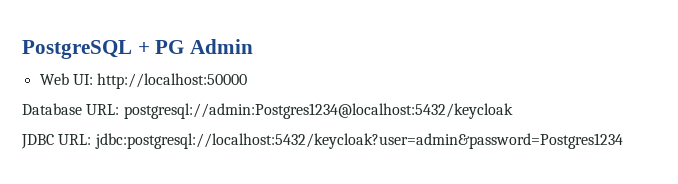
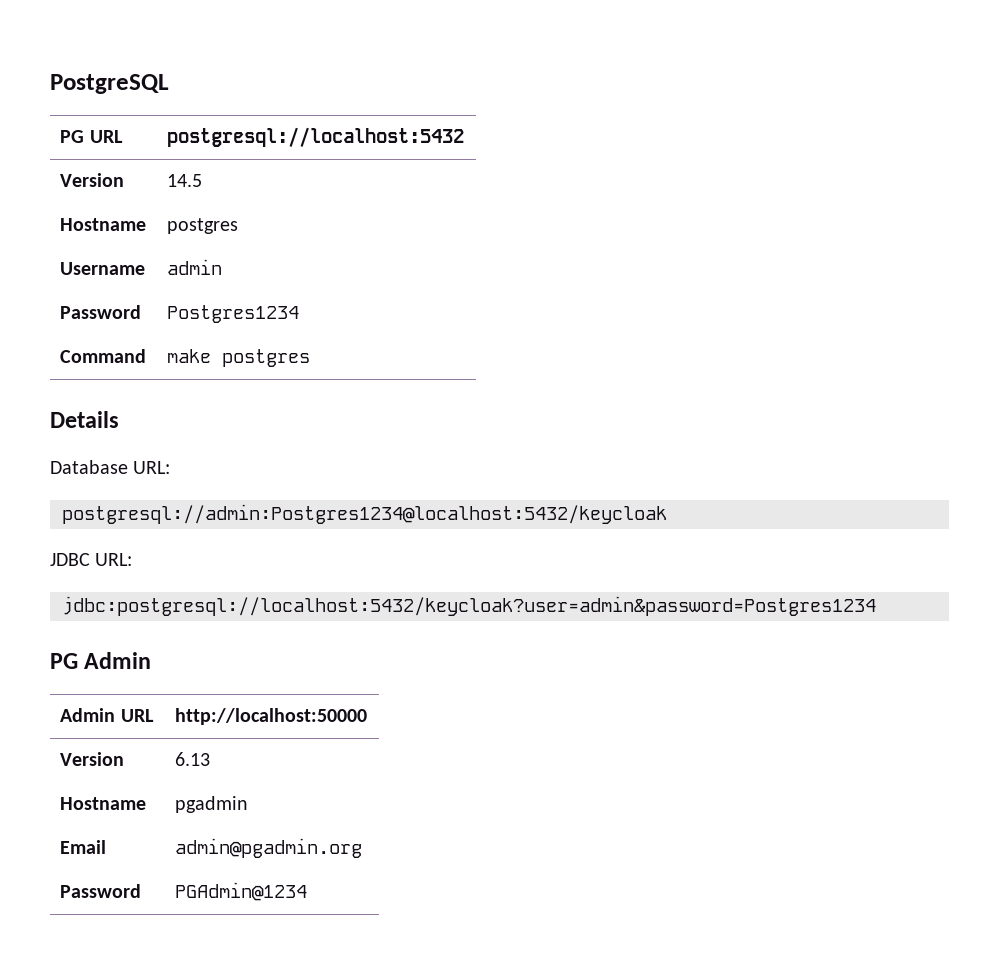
[137,39,254,54] [39,73,248,89] + PG Admin // Web UI: http://localhost:50000 -> [60,130,123,143] [167,127,465,147] [60,173,125,187] [167,174,203,187] [60,218,147,231] [167,218,239,234] [60,262,146,275] [167,259,223,275] [60,305,142,319] [167,305,300,323] [60,349,147,363] [167,349,311,367] [50,411,119,428] // PG URL | postgresql://localhost:5432 // Version | 14.5 // Hostname | postgres // Username | admin // Password | Postgres1234 // Command | make postgres // Details
(120, 109) none -> (171, 467) //
(92, 139) none -> (133, 559) //
(623, 141) none -> [50,652,152,669] [60,708,154,722] [175,708,368,725] [60,752,125,766] [175,752,211,766] [60,797,147,810] [175,796,249,813] [60,840,107,854] [175,838,363,858] [60,884,142,898] [175,882,308,901] // PG Admin // Admin URL | http://localhost:50000 // Version | 6.13 // Hostname | pgadmin // Email | admin@pgadmin.org // Password | PGAdmin@1234

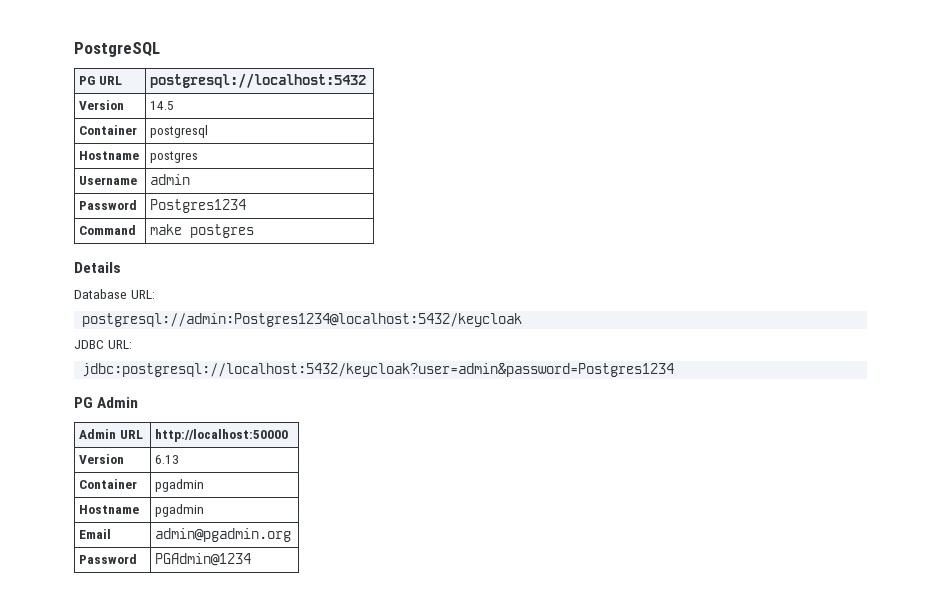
(203, 180) none -> [79,125,138,135] [150,125,209,138] // Container | postgresql
(211, 759) none -> [79,479,138,489] [155,479,205,492] // Container | pgadmin

